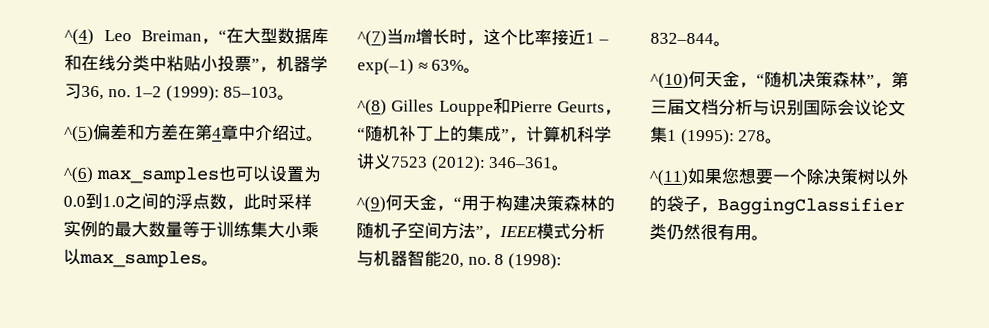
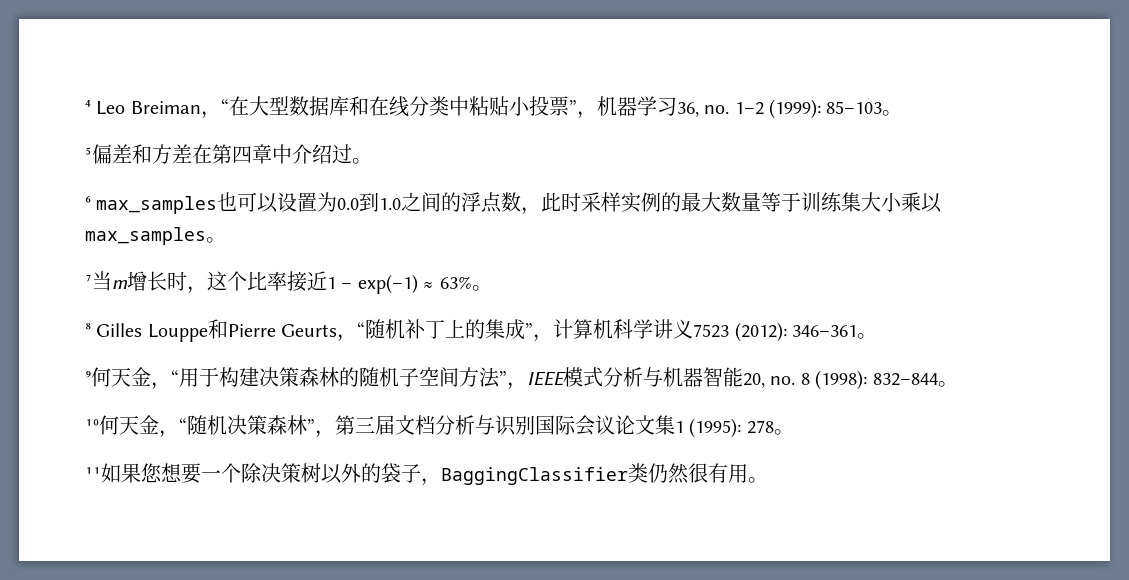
[64,28,94,45] ^(4) -> [85,100,91,114] ⁴
[64,125,94,142] ^(5) -> [85,147,92,162] ⁵
[212,127,222,139] 4 -> [232,146,252,163] 四
[63,166,93,183] ^(6) -> [85,196,91,210] ⁶
[357,30,387,47] ^(7) -> [85,274,92,289] ⁷
[357,99,387,116] ^(8) -> [85,323,91,337] ⁸
[356,196,386,213] ^(9) -> [85,371,91,385] ⁹
[650,72,689,89] ^(10) -> [85,419,99,433] ¹⁰
[649,169,688,186] ^(11) -> [85,467,101,481] ¹¹

